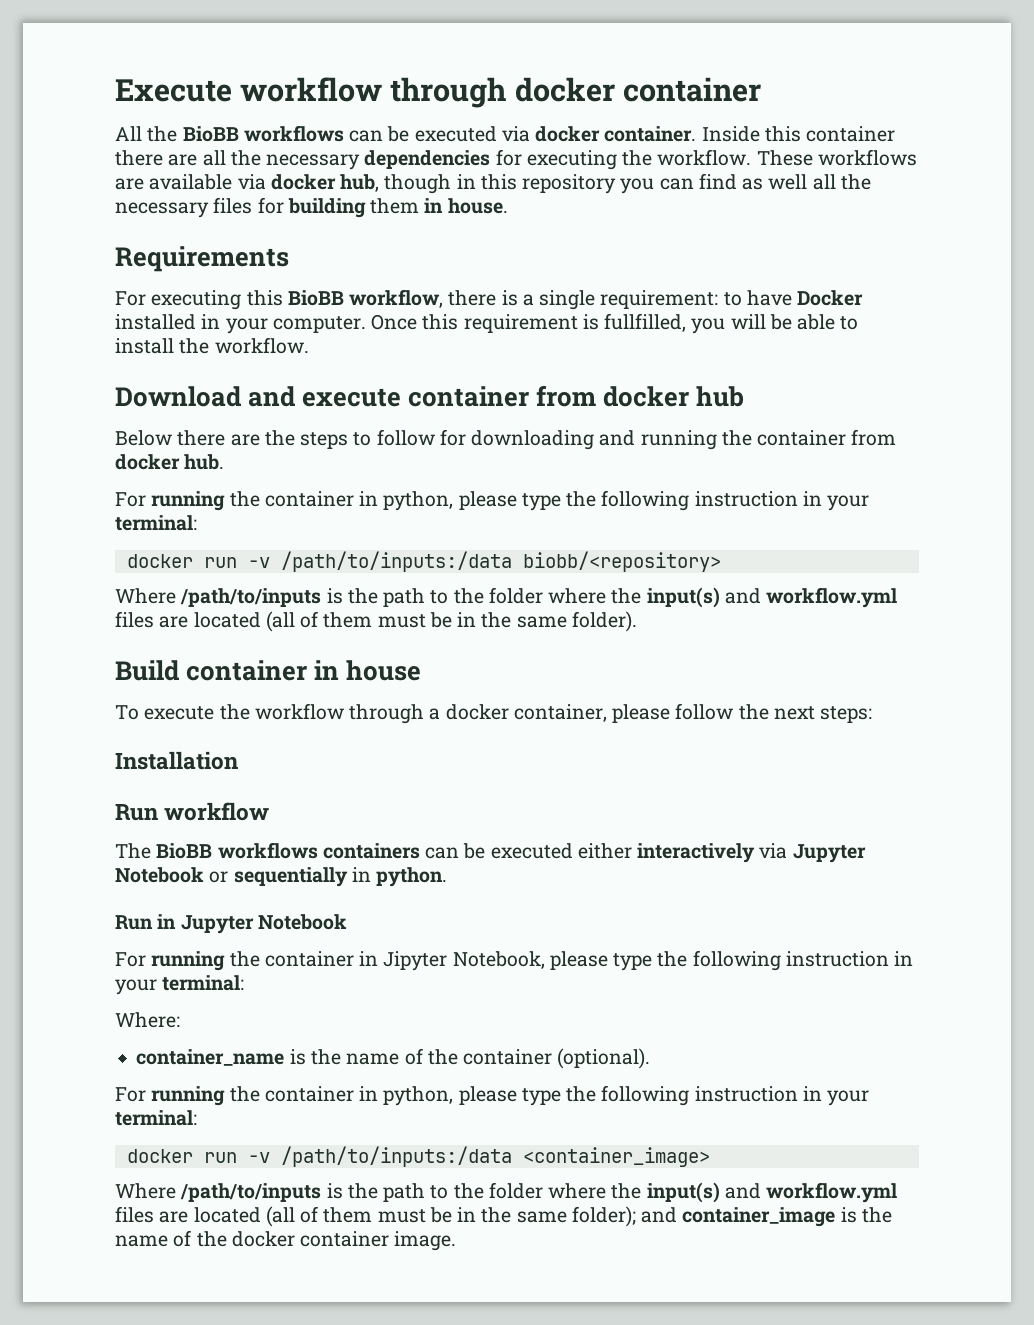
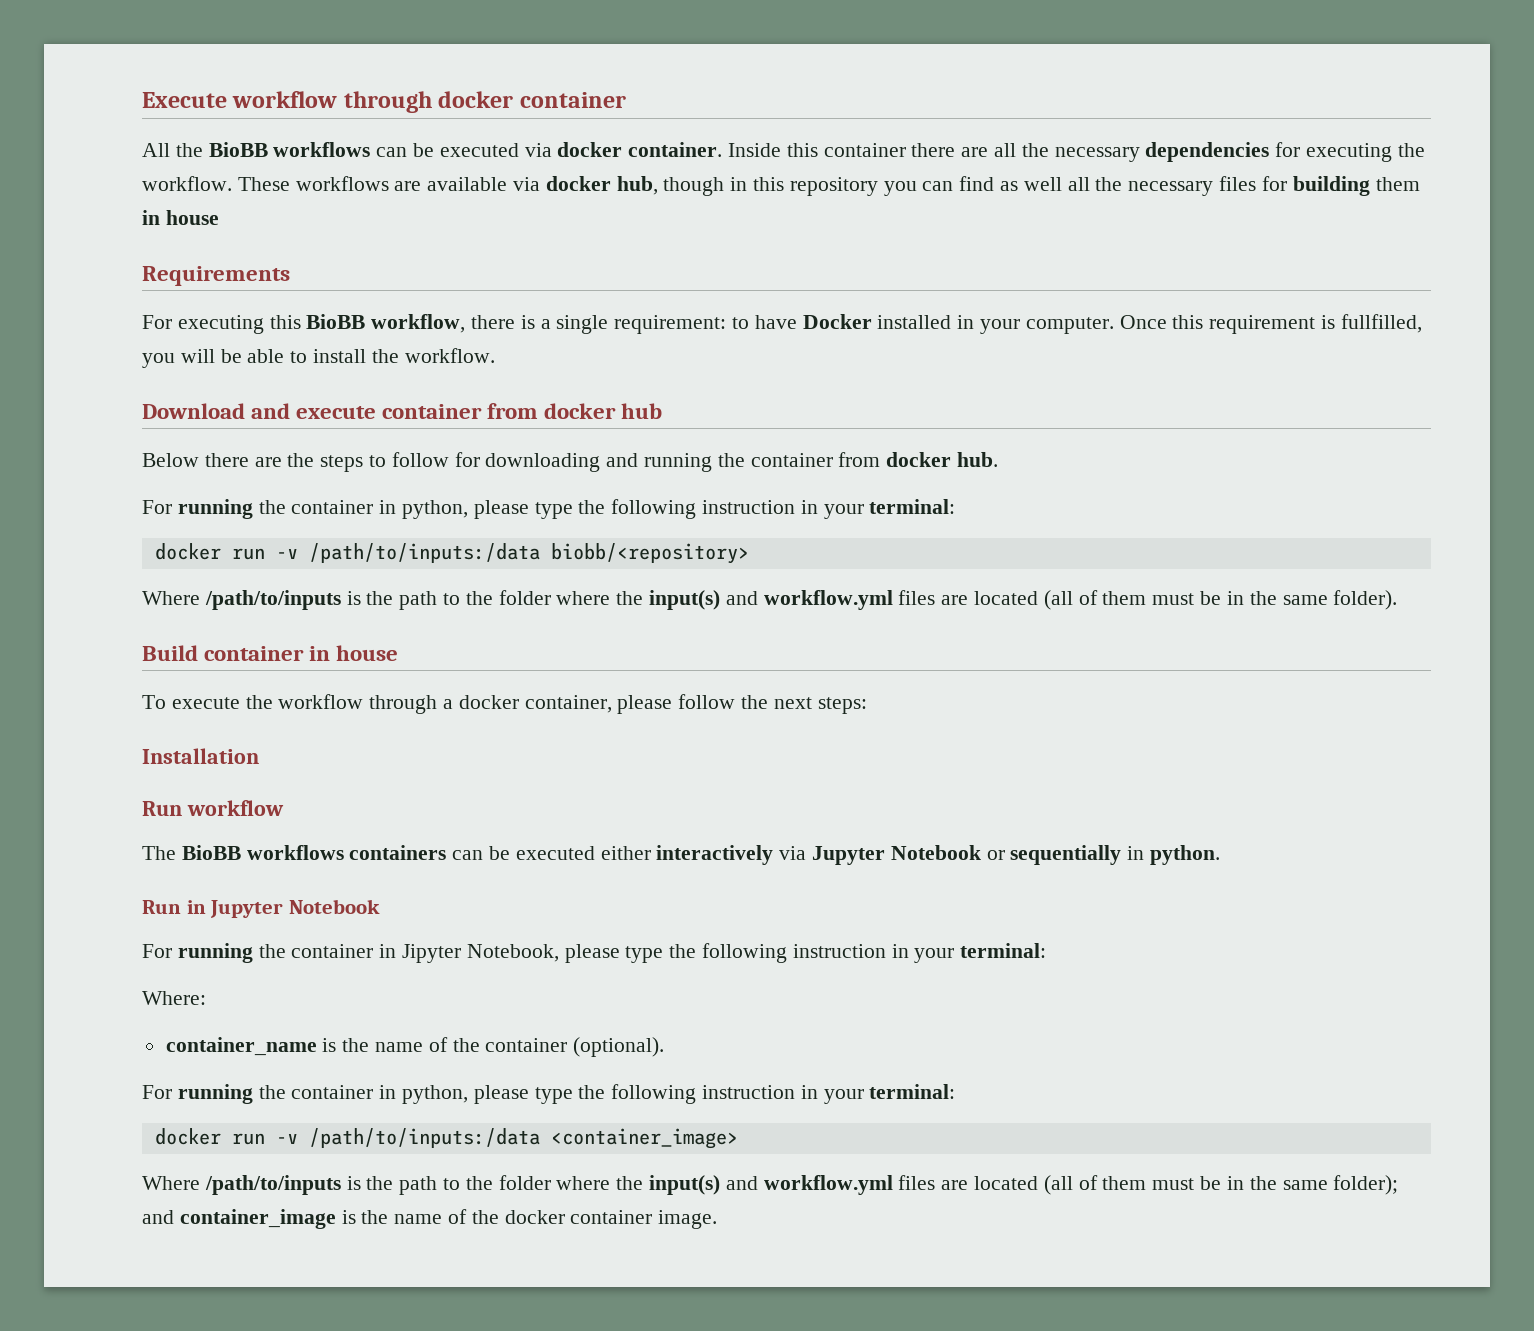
[447,198,508,214] house. -> [165,210,219,225] house

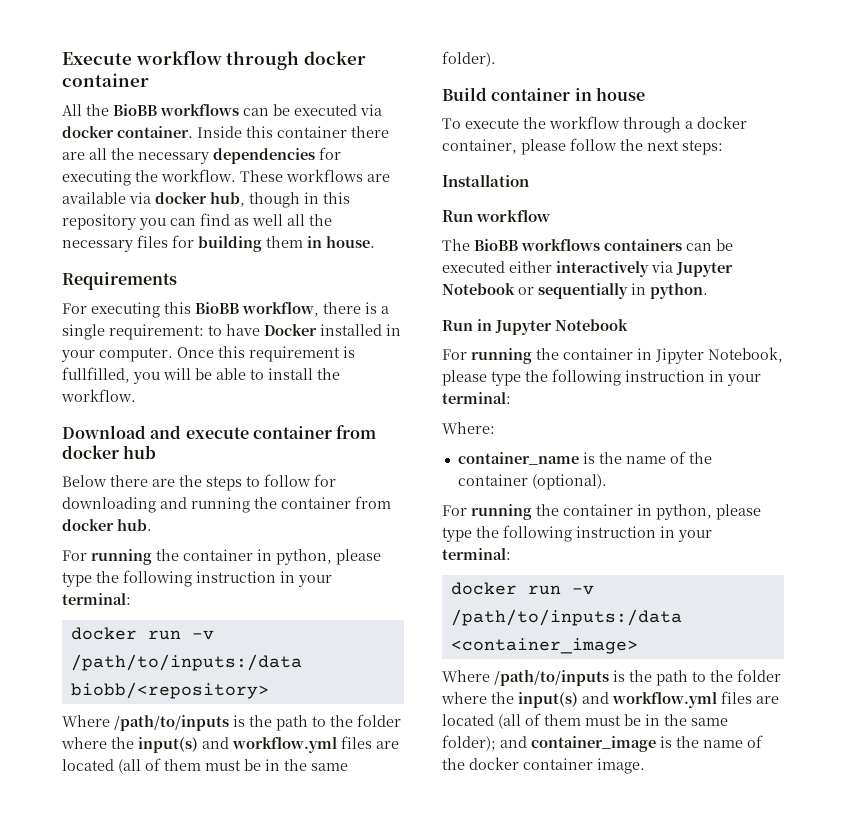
[165,210,219,225] house -> [326,236,375,248] house.

